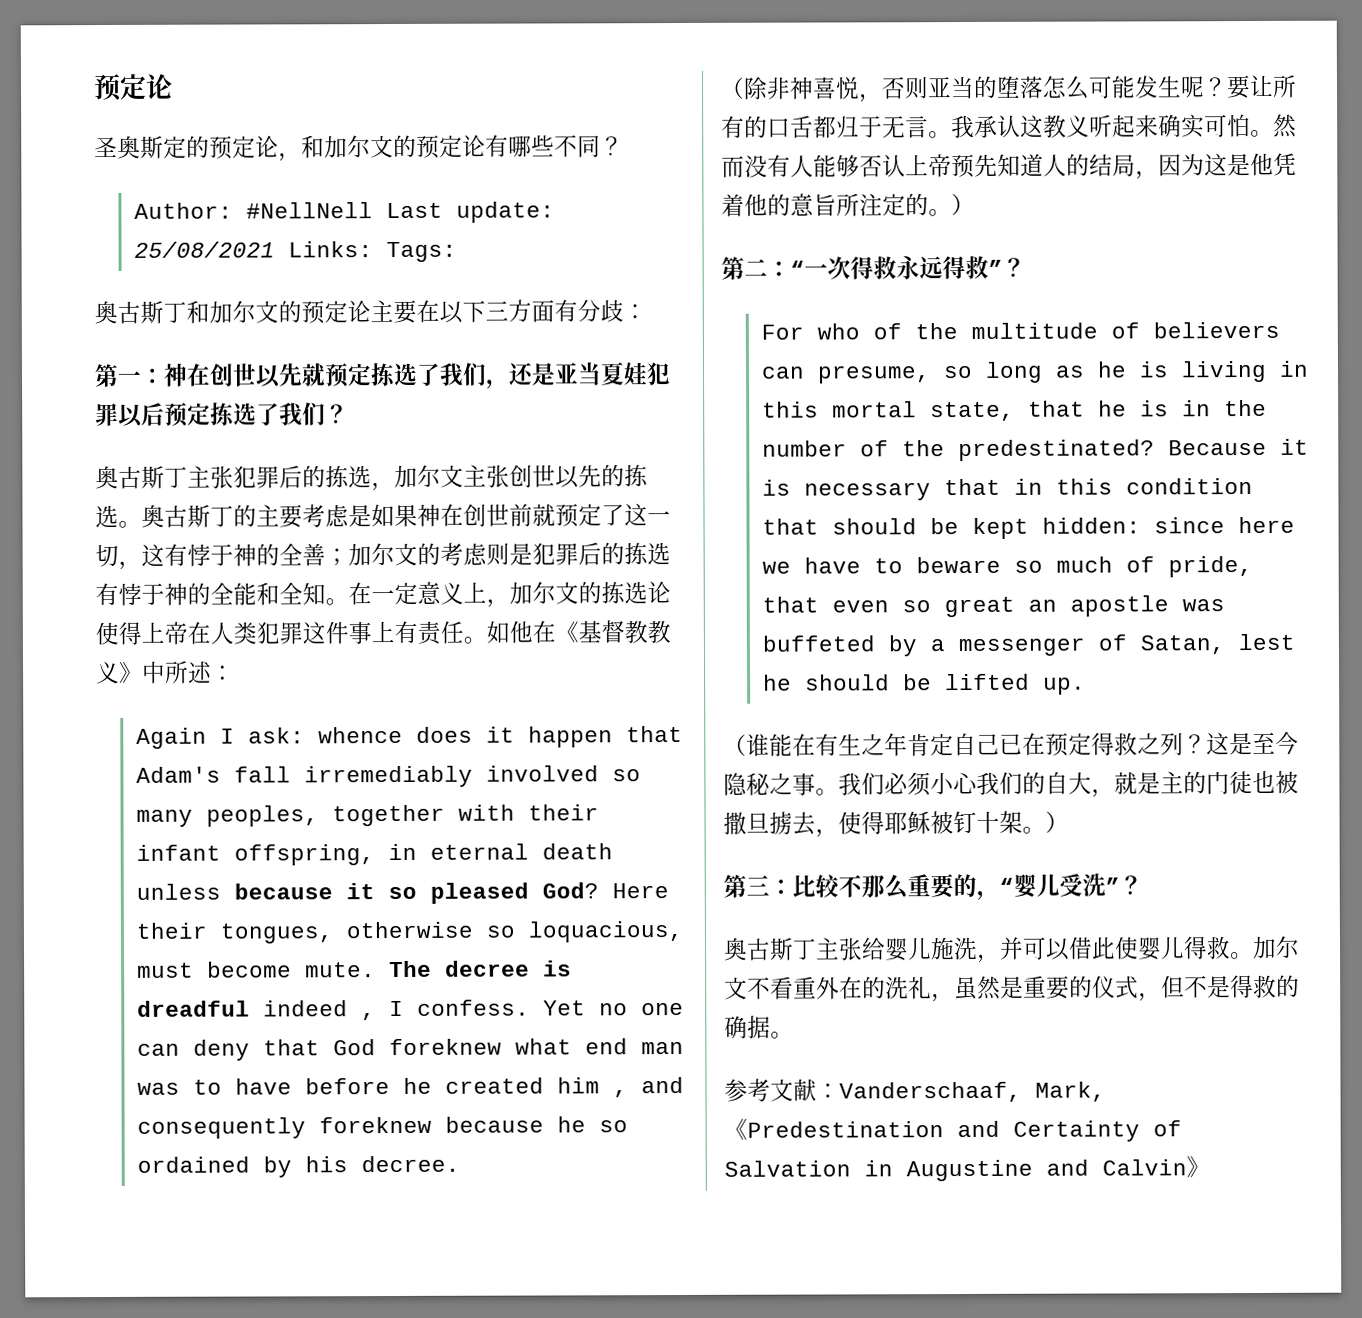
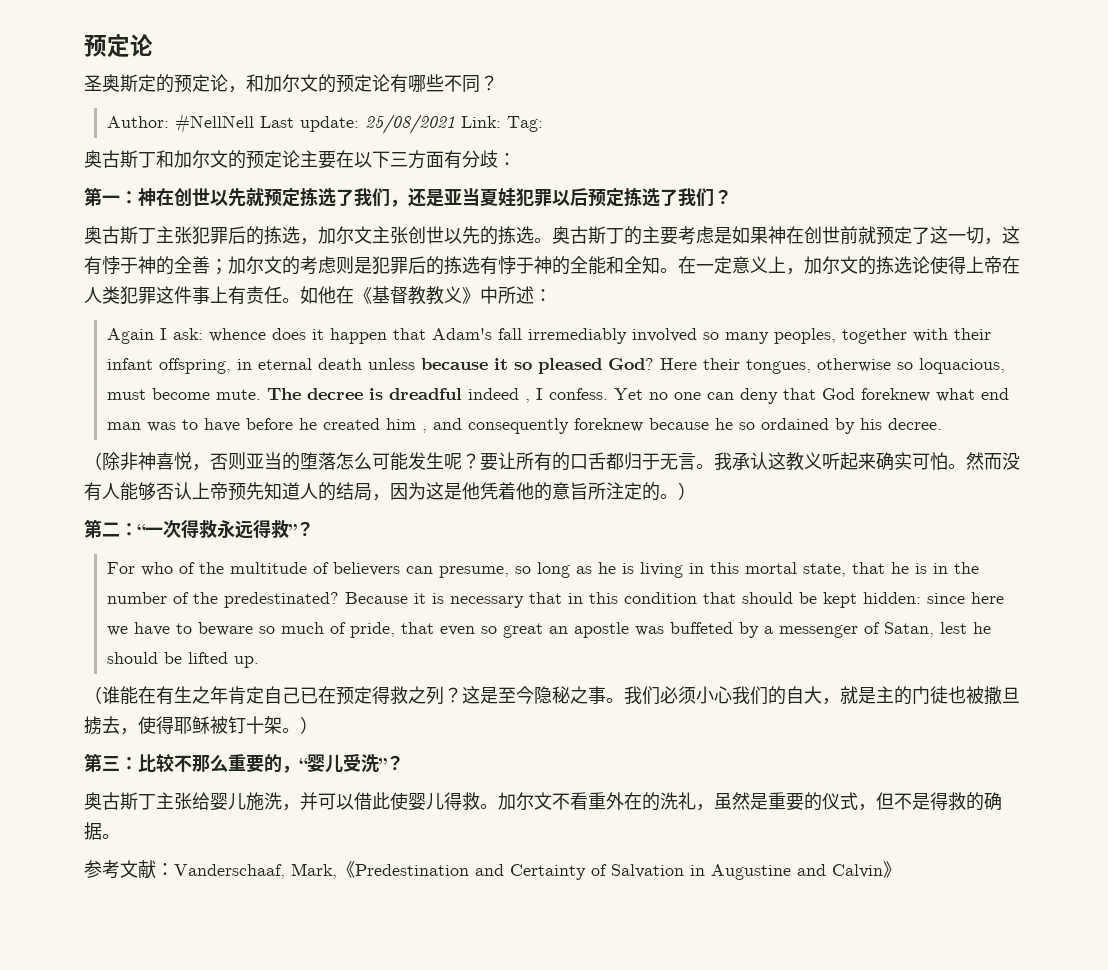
[287,241,457,263] Links: Tags: -> [460,116,543,132] Link: Tag:

